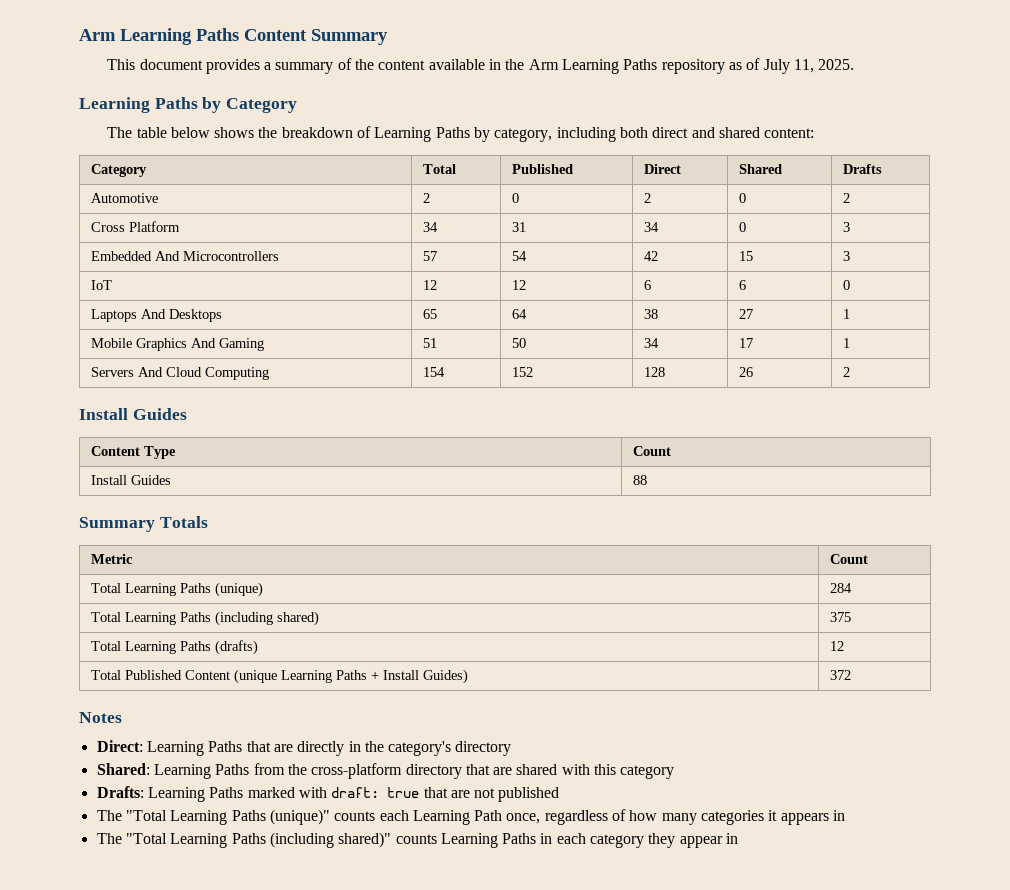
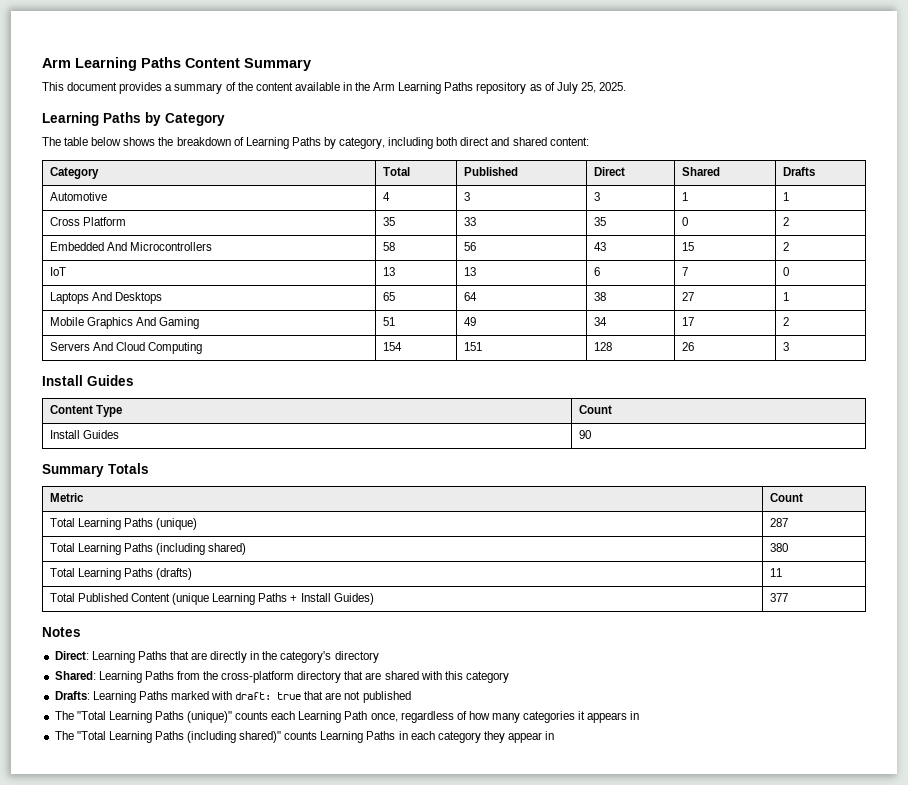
[793,59,814,73] 11, -> [580,82,596,93] 25,
[422,193,430,203] [511,193,519,203] [643,193,651,203] [738,193,746,203] [842,193,850,203] [90,221,180,232] [422,222,438,232] [511,222,526,232] [643,222,659,232] [738,222,746,232] [842,222,850,232] 2 | 0 | 2 | 0 | 2 // Cross Platform | 34 | 31 | 34 | 0 | 3 -> [382,192,390,201] [463,192,470,201] [593,192,600,201] [681,192,688,201] [782,192,789,201] [49,217,126,226] [382,217,395,226] [463,217,476,226] [593,217,606,226] [681,217,688,226] [782,217,789,226] 4 | 3 | 3 | 1 | 1 // Cross Platform | 35 | 33 | 35 | 0 | 2
[422,251,437,261] [511,251,527,261] [643,251,658,261] 57 | 54 | 42 -> [382,242,395,251] [463,242,476,251] [593,242,606,251] 58 | 56 | 43
[842,251,850,261] 3 -> [782,242,789,251] 2
[422,280,437,290] [511,280,526,290] [643,280,651,290] [738,280,746,290] 12 | 12 | 6 | 6 -> [382,267,395,276] [463,267,476,276] [593,267,600,276] [681,267,688,276] 13 | 13 | 6 | 7
[511,338,526,348] 50 -> [463,317,476,326] 49
[842,338,850,348] 1 -> [782,317,789,326] 2
[511,367,533,377] 152 -> [463,342,482,351] 151
[842,367,850,377] 2 -> [782,342,789,351] 3
[632,475,647,485] 88 -> [578,430,591,439] 90
[829,583,852,593] 284 -> [769,518,788,527] 287
[829,612,851,622] 375 -> [769,543,788,552] 380
[829,641,844,651] 12 -> [769,568,782,577] 11
[829,670,851,680] 372 -> [769,593,788,602] 377

